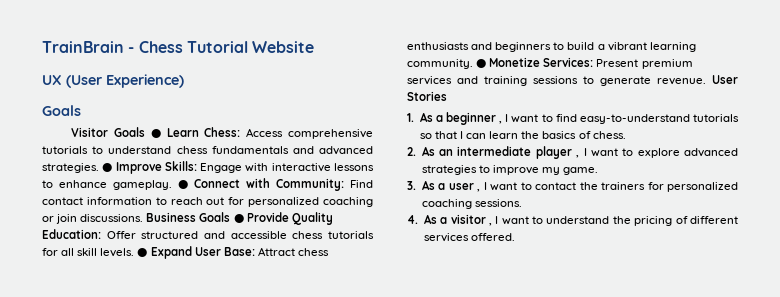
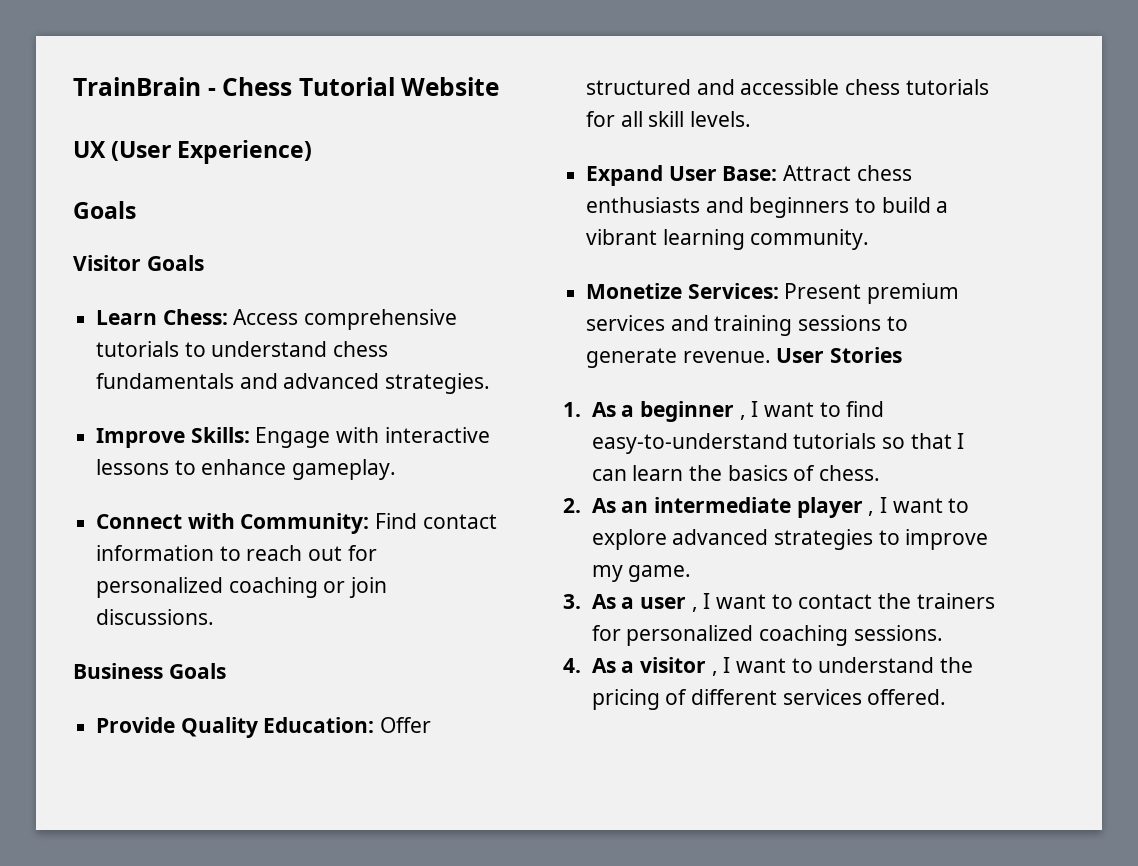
[150,129,161,138] ● -> (204, 263) //
[102,163,113,172] ● -> (491, 383) //
[178,180,188,189] ● -> (397, 469) //
(144, 218) none -> (215, 617) //
[233,214,244,223] ● -> (226, 671) //
[137,248,148,257] ● -> (752, 119) //
[476,59,487,68] ● -> (870, 239) //

